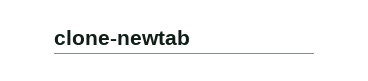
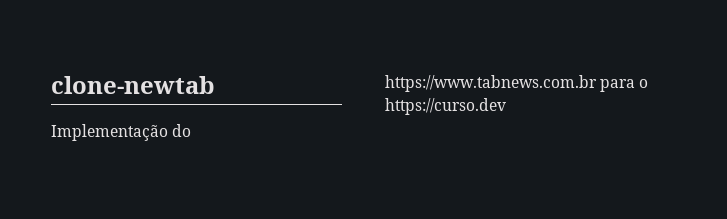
(190, 37) none -> [51,124,192,141] [385,75,649,92] [385,98,506,115] // Implementação do https://www.tabnews.com.br para o https://curso.dev

